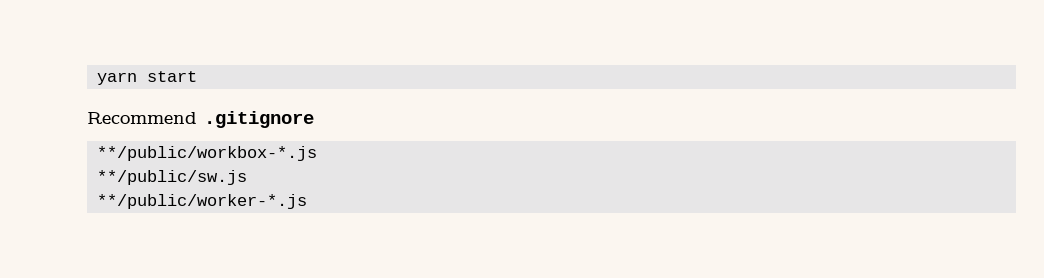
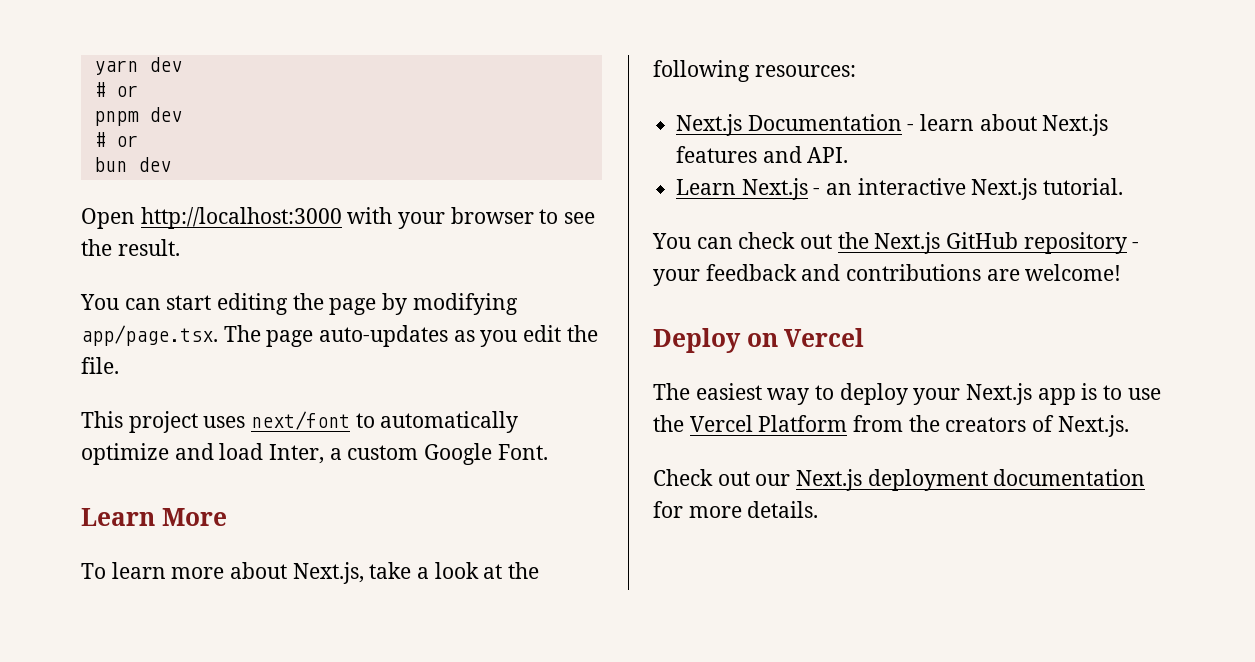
[146,71,197,82] [87,111,314,128] [96,146,317,161] [96,170,247,185] [96,194,307,209] start // Recommend .gitignore // **/public/workbox-*.js // **/public/sw.js // **/public/worker-*.js -> [148,57,182,72] [93,82,138,97] [93,107,182,126] [93,132,138,147] [93,157,171,172] [81,207,596,229] [81,239,180,256] [80,293,518,315] [81,325,598,347] [81,357,119,374] [81,411,519,433] [81,443,548,465] [81,508,227,526] [81,562,540,584] [653,60,856,82] [676,114,1109,136] [676,146,849,163] [676,178,1124,200] [652,232,1140,254] [653,264,1122,286] [653,328,865,353] [653,383,1161,405] [653,415,1129,437] [653,469,1146,491] [653,501,819,518] dev // # or // pnpm dev // # or // bun dev // Open http://localhost:3000 with your browser to see the result. // You can start editing the page by modifying app/page.tsx. The page auto-updates as you edit the file. // This project uses next/font to automatically optimize and load Inter, a custom Google Font. // Learn More // To learn more about Next.js, take a look at the following resources: // Next.js Documentation - learn about Next.js features and API. // Learn Next.js - an interactive Next.js tutorial. // You can check out the Next.js GitHub repository - your feedback and contributions are welcome! // Deploy on Vercel // The easiest way to deploy your Next.js app is to use the Vercel Platform from the creators of Next.js. // Check out our Next.js deployment documentation for more details.

